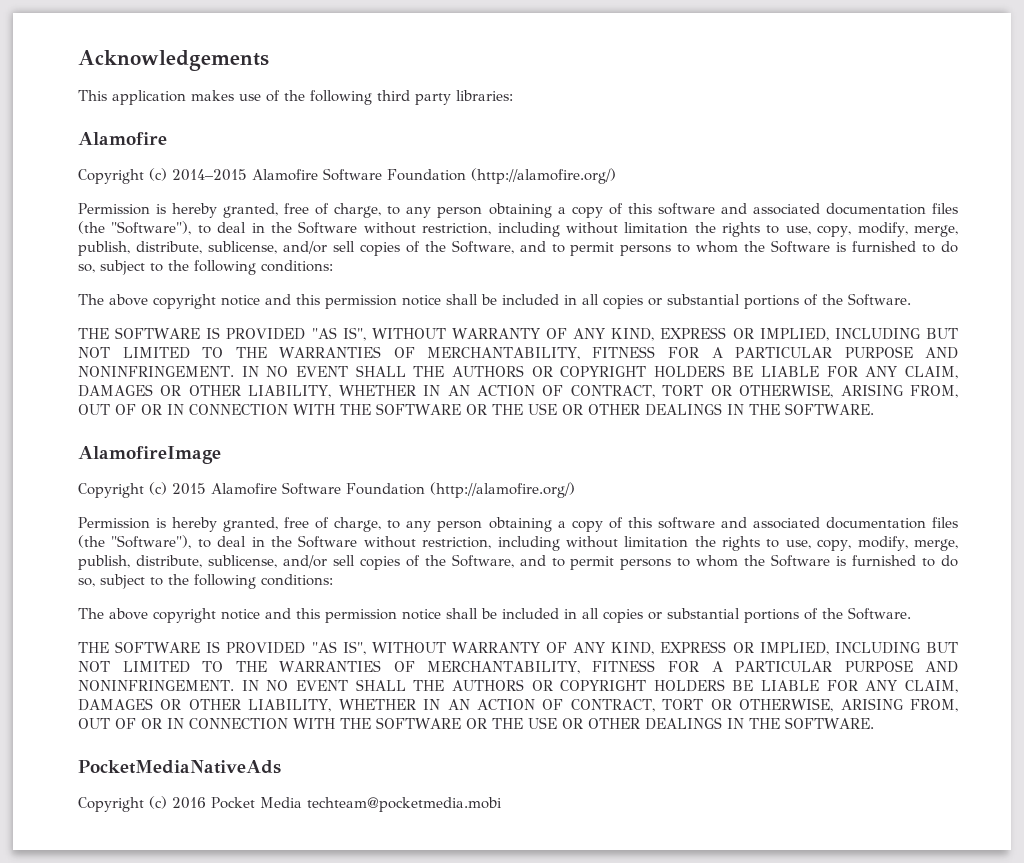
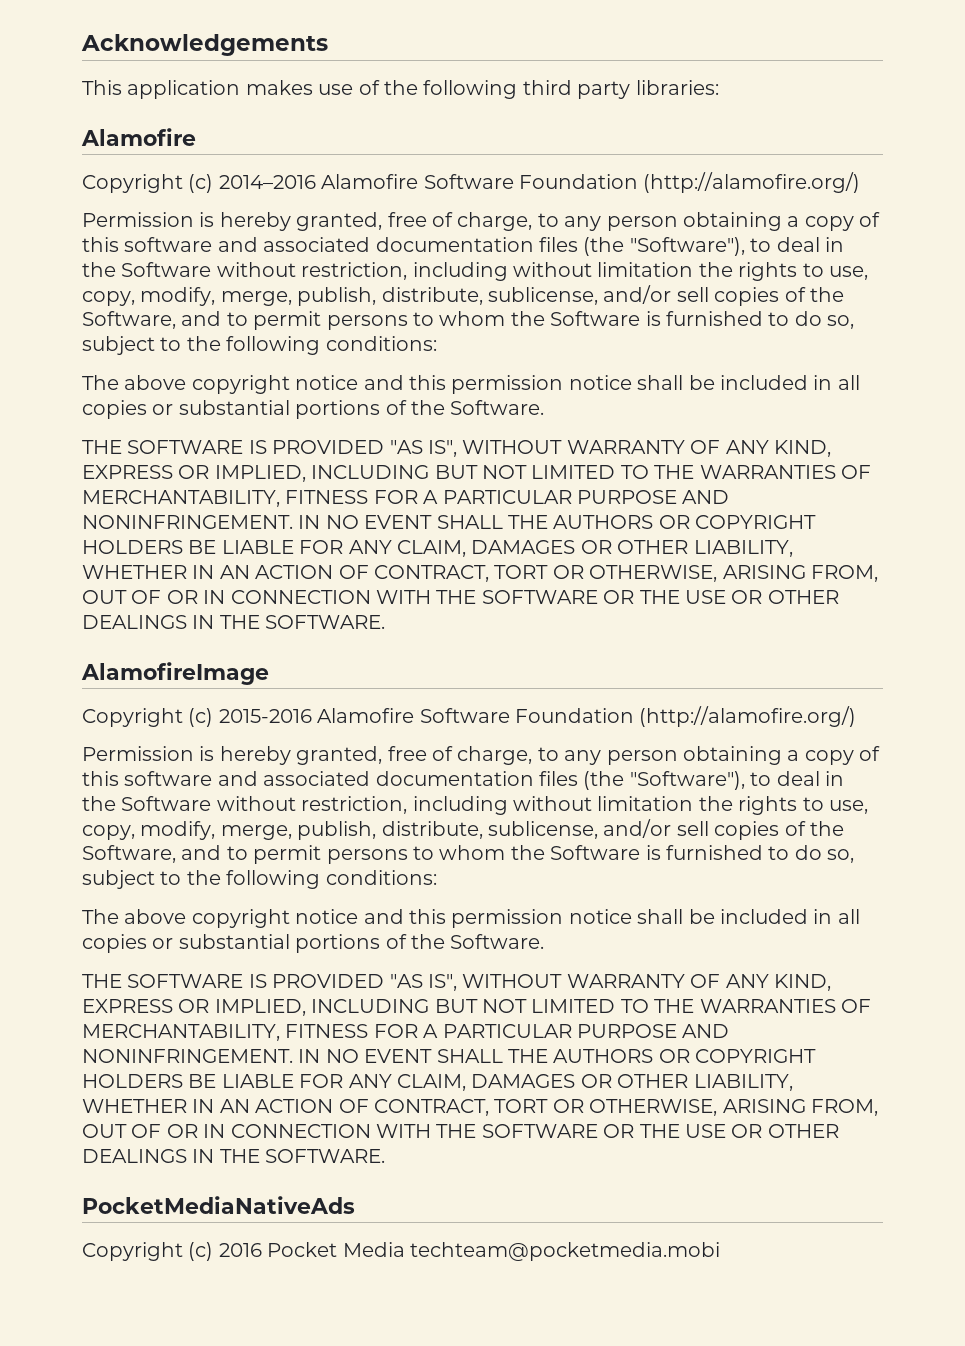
[172,169,247,181] 2014–2015 -> [218,175,316,189] 2014–2016
[172,483,206,495] 2015 -> [218,709,312,723] 2015-2016

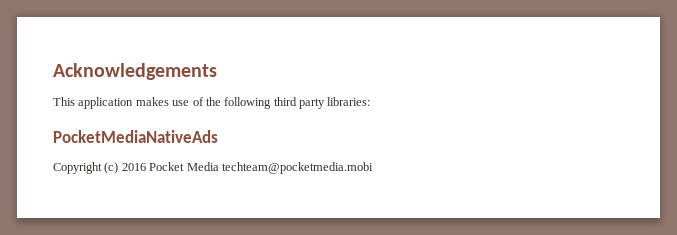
[81,128,196,146] [82,172,861,193] [82,212,881,231] [82,237,844,256] [82,262,868,281] [82,285,844,306] [82,311,855,330] [82,336,437,355] [82,375,860,394] [82,400,545,419] [82,440,831,457] [82,465,871,482] [82,490,730,507] [82,515,817,529] [82,540,793,557] [82,565,878,582] [82,590,839,604] [82,615,386,629] [81,662,269,685] [82,706,857,727] [82,746,881,765] [82,771,844,790] [82,796,868,815] [82,819,844,840] [82,845,855,864] [82,870,437,889] [82,909,860,928] [82,934,545,953] [82,974,831,991] [82,999,871,1016] [82,1024,730,1041] [82,1049,817,1063] [82,1074,793,1091] [82,1099,878,1116] [82,1124,839,1138] [82,1149,386,1163] // Alamofire // Copyright (c) 2014–2016 Alamofire Software Foundation (http://alamofire.org/) // Permission is hereby granted, free of charge, to any person obtaining a copy of this software and associated documentation files (the "Software"), to deal in the Software without restriction, including without limitation the rights to use, copy, modify, merge, publish, distribute, sublicense, and/or sell copies of the Software, and to permit persons to whom the Software is furnished to do so, subject to the following conditions: // The above copyright notice and this permission notice shall be included in all copies or substantial portions of the Software. // THE SOFTWARE IS PROVIDED "AS IS", WITHOUT WARRANTY OF ANY KIND, EXPRESS OR IMPLIED, INCLUDING BUT NOT LIMITED TO THE WARRANTIES OF MERCHANTABILITY, FITNESS FOR A PARTICULAR PURPOSE AND NONINFRINGEMENT. IN NO EVENT SHALL THE AUTHORS OR COPYRIGHT HOLDERS BE LIABLE FOR ANY CLAIM, DAMAGES OR OTHER LIABILITY, WHETHER IN AN ACTION OF CONTRACT, TORT OR OTHERWISE, ARISING FROM, OUT OF OR IN CONNECTION WITH THE SOFTWARE OR THE USE OR OTHER DEALINGS IN THE SOFTWARE. // AlamofireImage // Copyright (c) 2015-2016 Alamofire Software Foundation (http://alamofire.org/) // Permission is hereby granted, free of charge, to any person obtaining a copy of this software and associated documentation files (the "Software"), to deal in the Software without restriction, including without limitation the rights to use, copy, modify, merge, publish, distribute, sublicense, and/or sell copies of the Software, and to permit persons to whom the Software is furnished to do so, subject to the following conditions: // The above copyright notice and this permission notice shall be included in all copies or substantial portions of the Software. // THE SOFTWARE IS PROVIDED "AS IS", WITHOUT WARRANTY OF ANY KIND, EXPRESS OR IMPLIED, INCLUDING BUT NOT LIMITED TO THE WARRANTIES OF MERCHANTABILITY, FITNESS FOR A PARTICULAR PURPOSE AND NONINFRINGEMENT. IN NO EVENT SHALL THE AUTHORS OR COPYRIGHT HOLDERS BE LIABLE FOR ANY CLAIM, DAMAGES OR OTHER LIABILITY, WHETHER IN AN ACTION OF CONTRACT, TORT OR OTHERWISE, ARISING FROM, OUT OF OR IN CONNECTION WITH THE SOFTWARE OR THE USE OR OTHER DEALINGS IN THE SOFTWARE. -> (371, 101) none

